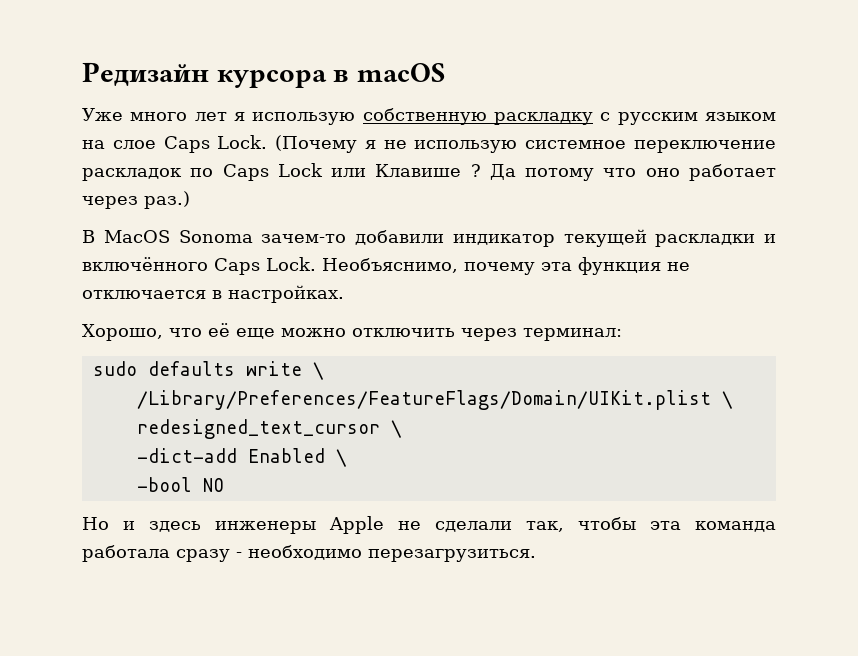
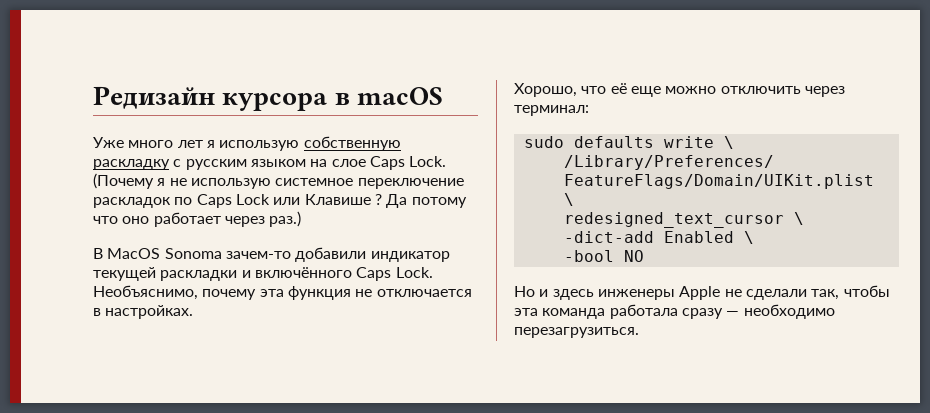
[236,552,242,558] - -> [726,311,740,316] —

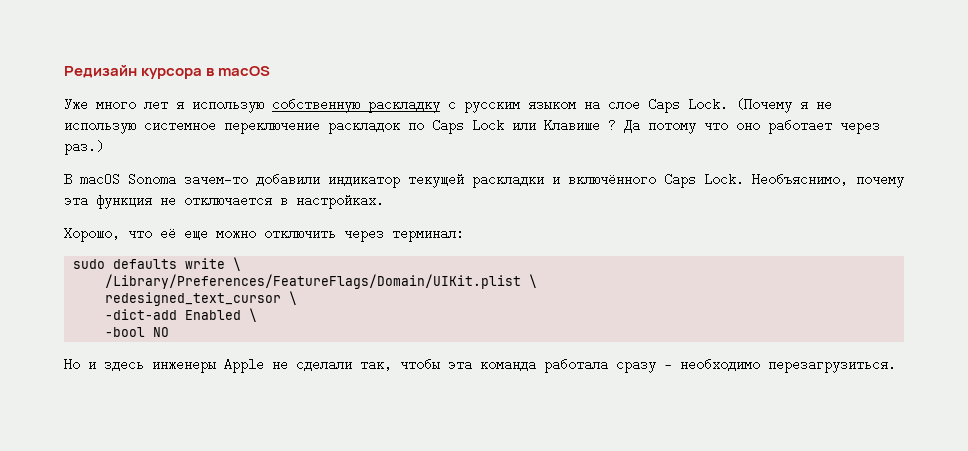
[107,248,161,259] MacOS -> [80,173,120,186] macOS

